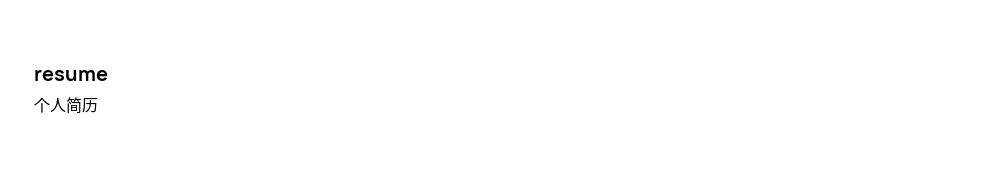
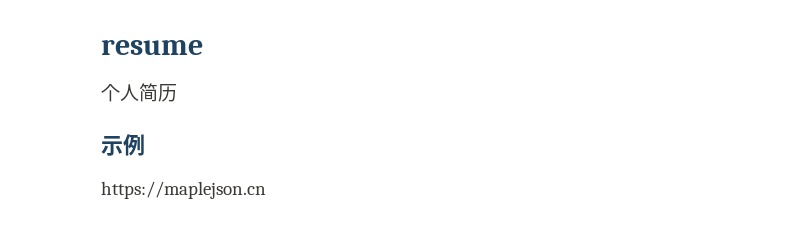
(98, 105) none -> [101,134,145,156] [101,181,266,199] // 示例 // https://maplejson.cn

